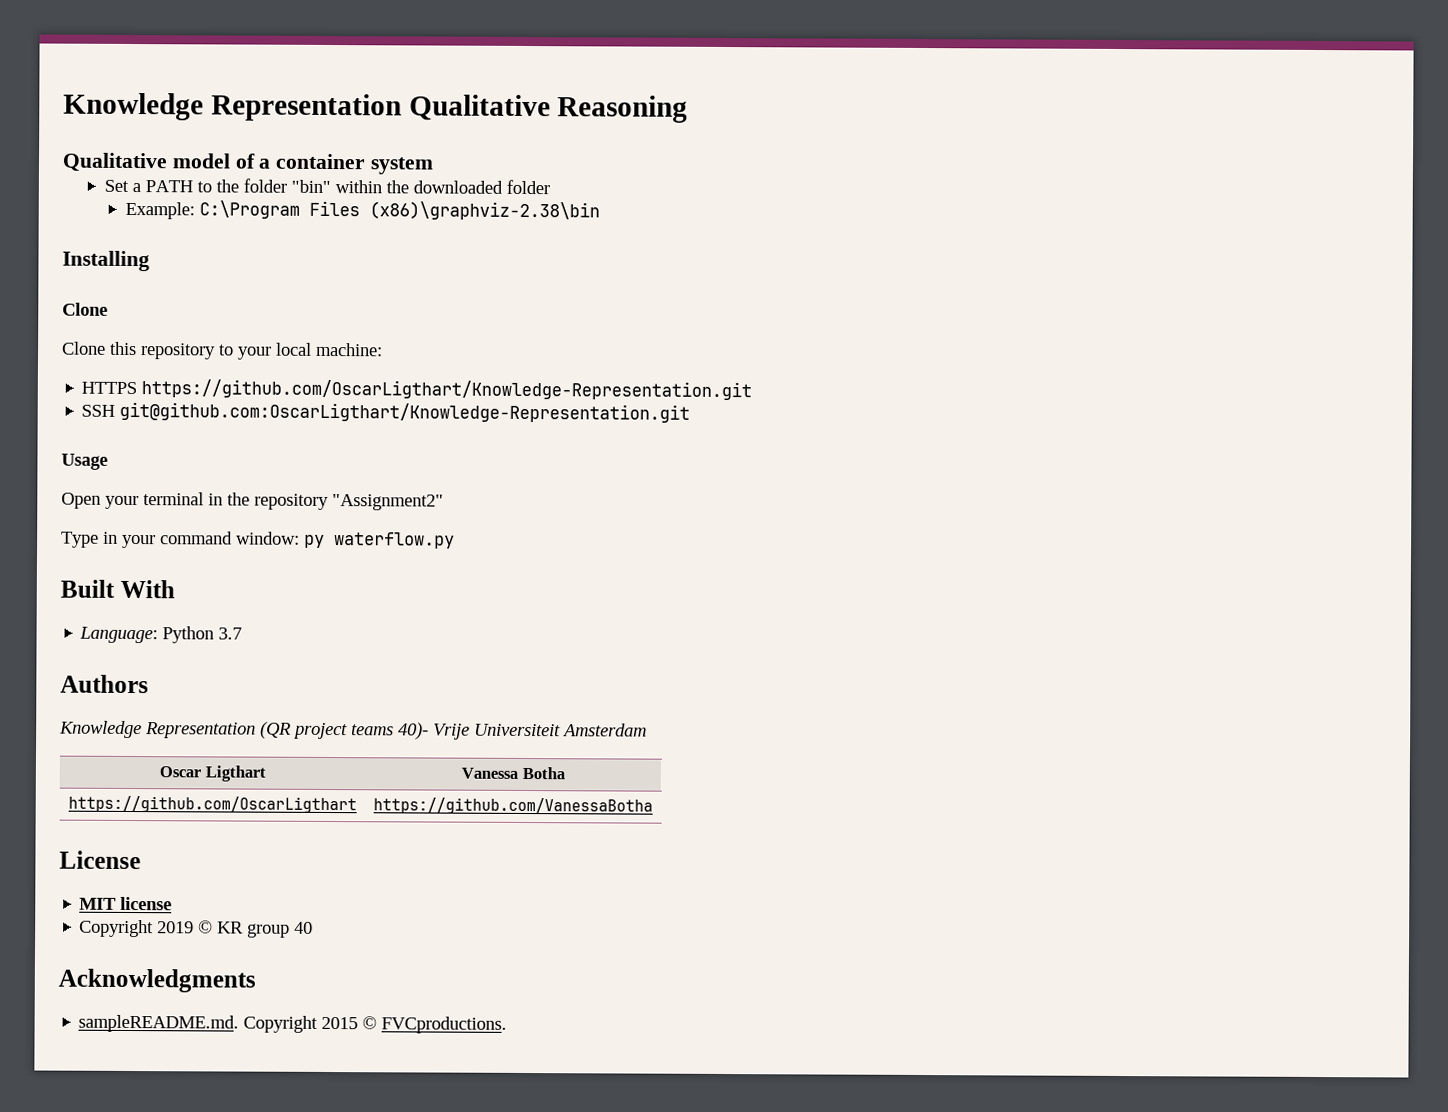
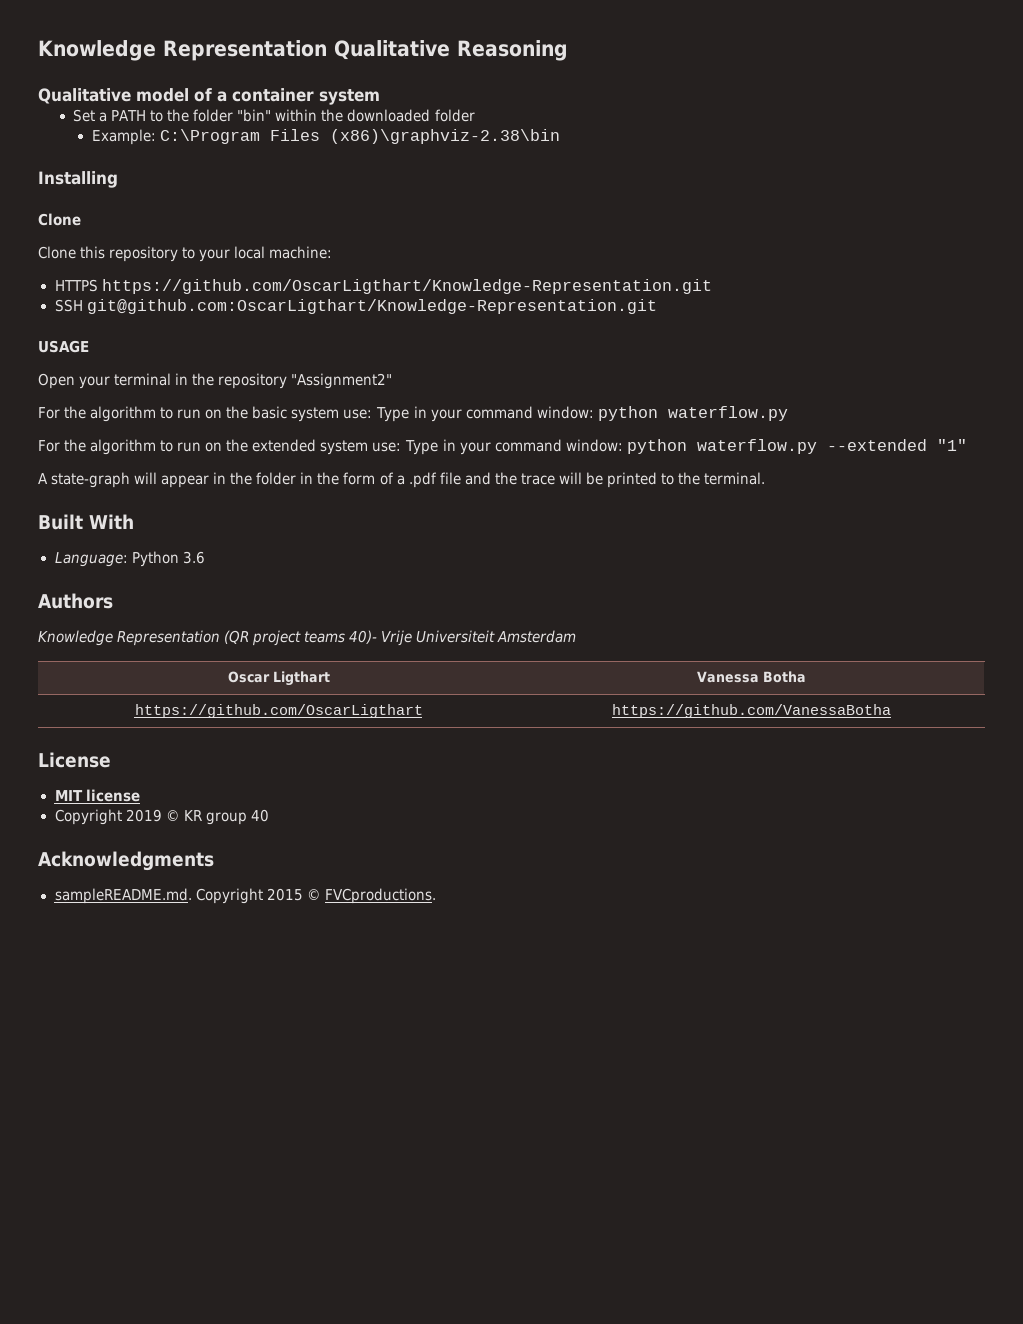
[61,453,108,470] Usage -> [38,340,89,353] USAGE
[61,531,455,549] Type in your command window: py waterflow.py -> [38,406,788,422] [38,439,967,455] [38,472,766,488] For the algorithm to run on the basic system use: Type in your command window: python waterflow.py // For the algorithm to run on the extended system use: Type in your command window: python waterflow.py --extended "1" // A state-graph will appear in the folder in the form of a .pdf file and the trace will be printed to the terminal.
[218,627,243,640] 3.7 -> [182,551,205,564] 3.6

